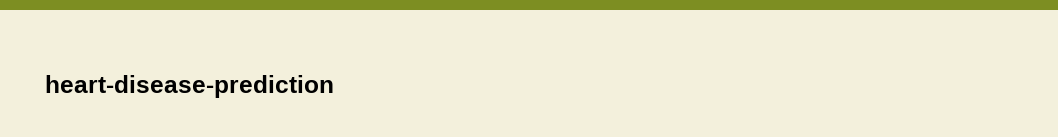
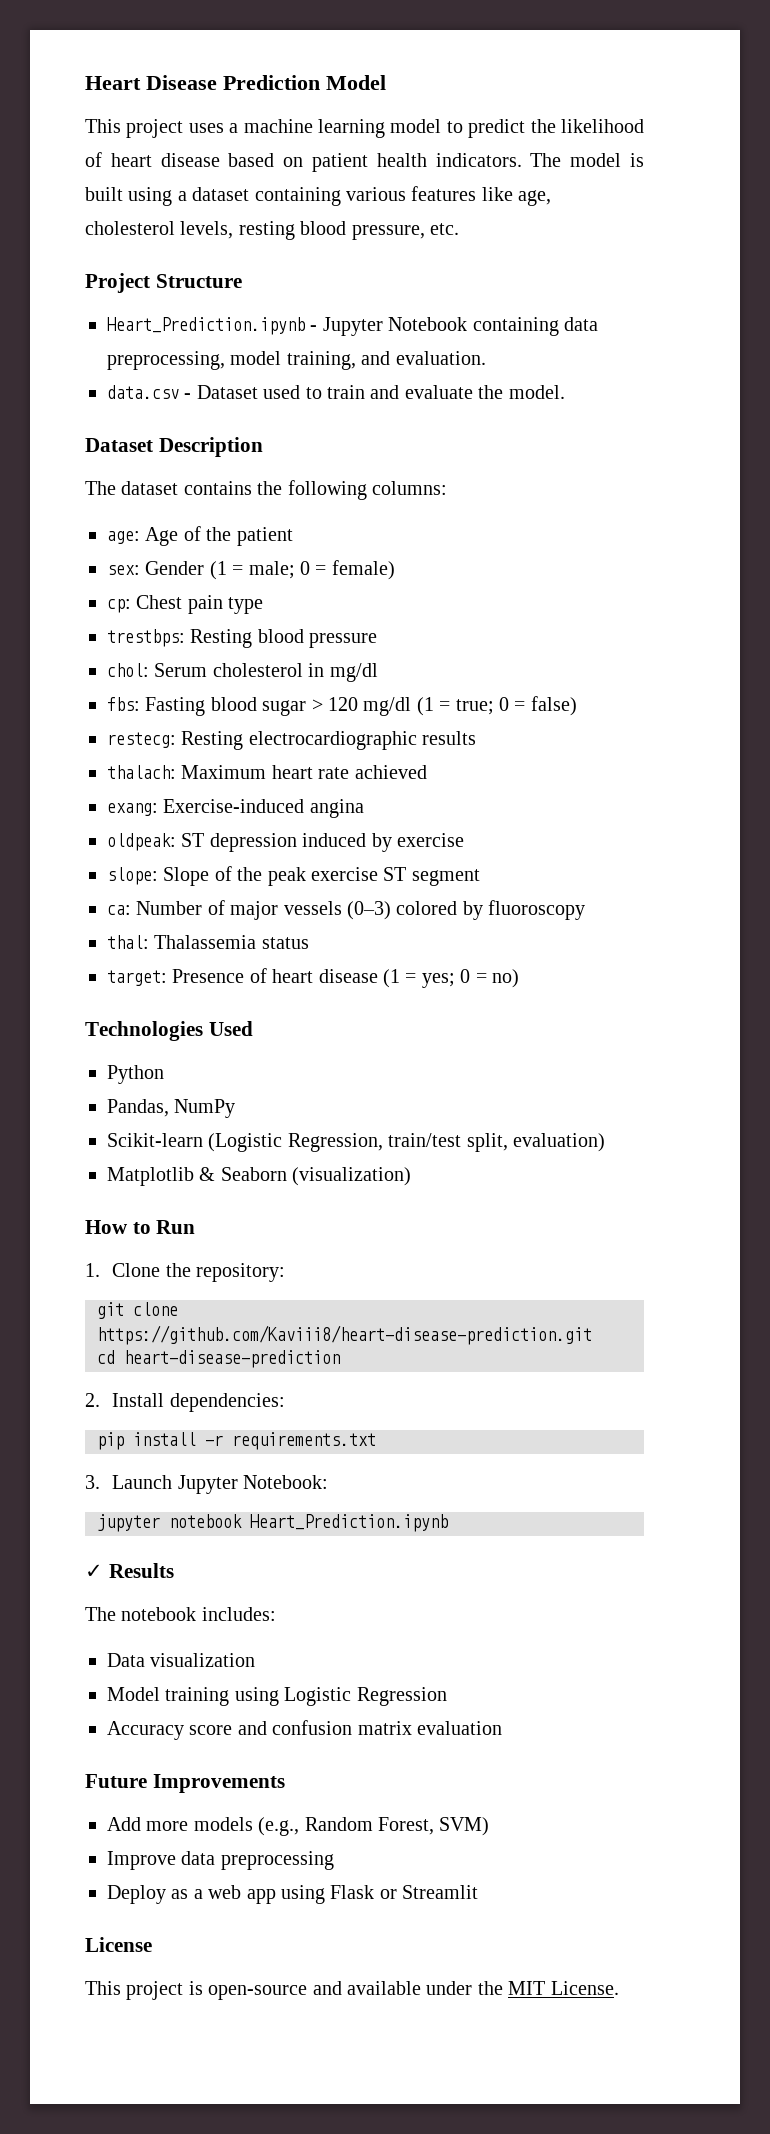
[45,75,334,98] heart-disease-prediction -> [85,75,386,90] [85,119,644,138] [85,152,644,172] [85,186,552,206] [85,221,459,240] [85,273,242,293] [107,317,598,336] [107,351,486,370] [107,385,565,399] [85,437,263,457] [85,480,447,500] [107,526,293,546] [107,560,395,580] [107,595,264,614] [107,629,378,648] [107,663,378,682] [107,696,577,716] [107,731,477,750] [107,765,427,779] [107,799,364,818] [107,833,464,852] [107,866,480,886] [107,900,586,920] [107,935,309,949] [107,968,519,988] [85,1021,253,1041] [107,1065,164,1084] [107,1099,236,1118] [107,1133,605,1152] [107,1167,412,1186] [85,1220,196,1234] [85,1263,286,1282] [97,1302,178,1319] [97,1325,592,1345] [97,1350,340,1368] [85,1393,285,1412] [97,1432,376,1450] [85,1475,329,1494] [97,1514,448,1532] [85,1563,174,1578] [85,1607,276,1621] [107,1653,256,1667] [107,1687,447,1706] [107,1720,502,1740] [85,1774,285,1793] [107,1817,490,1836] [107,1851,334,1870] [107,1885,479,1904] [85,1937,152,1952] [85,1981,619,2000] Heart Disease Prediction Model // This project uses a machine learning model to predict the likelihood of heart disease based on patient health indicators. The model is built using a dataset containing various features like age, cholesterol levels, resting blood pressure, etc. // Project Structure // Heart_Prediction.ipynb - Jupyter Notebook containing data preprocessing, model training, and evaluation. // data.csv - Dataset used to train and evaluate the model. // Dataset Description // The dataset contains the following columns: // age: Age of the patient // sex: Gender (1 = male; 0 = female) // cp: Chest pain type // trestbps: Resting blood pressure // chol: Serum cholesterol in mg/dl // fbs: Fasting blood sugar > 120 mg/dl (1 = true; 0 = false) // restecg: Resting electrocardiographic results // thalach: Maximum heart rate achieved // exang: Exercise-induced angina // oldpeak: ST depression induced by exercise // slope: Slope of the peak exercise ST segment // ca: Number of major vessels (0–3) colored by fluoroscopy // thal: Thalassemia status // target: Presence of heart disease (1 = yes; 0 = no) // Technologies Used // Python // Pandas, NumPy // Scikit-learn (Logistic Regression, train/test split, evaluation) // Matplotlib & Seaborn (visualization) // How to Run // 1. Clone the repository: // git clone https://github.com/Kaviii8/heart-disease-prediction.git // cd heart-disease-prediction // 2. Install dependencies: // pip install -r requirements.txt // 3. Launch Jupyter Notebook: // jupyter notebook Heart_Prediction.ipynb // ✓ Results // The notebook includes: // Data visualization // Model training using Logistic Regression // Accuracy score and confusion matrix evaluation // Future Improvements // Add more models (e.g., Random Forest, SVM) // Improve data preprocessing // Deploy as a web app using Flask or Streamlit // License // This project is open-source and available under the MIT License.

